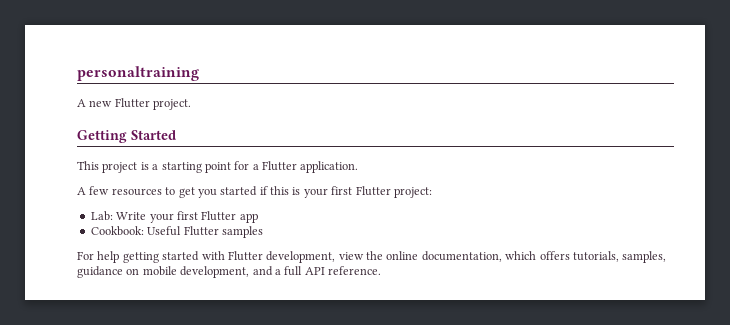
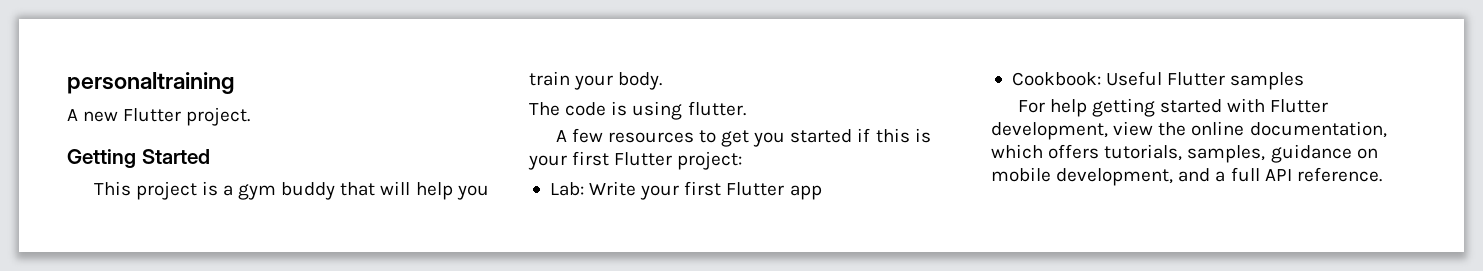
[161,161,359,173] starting point for a Flutter application. -> [238,181,489,200] [529,71,663,90] [529,101,746,120] gym buddy that will help you train your body. // The code is using flutter.

